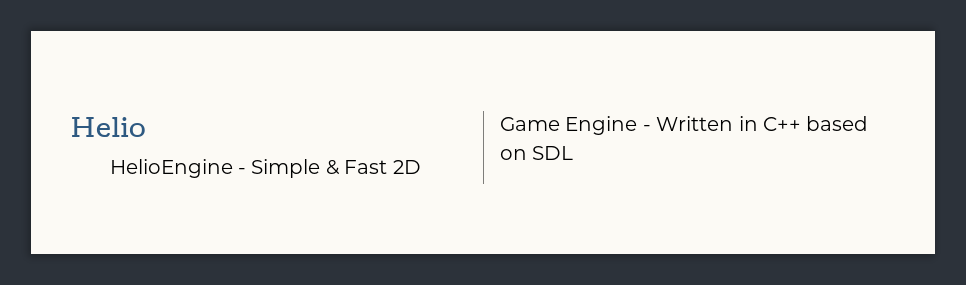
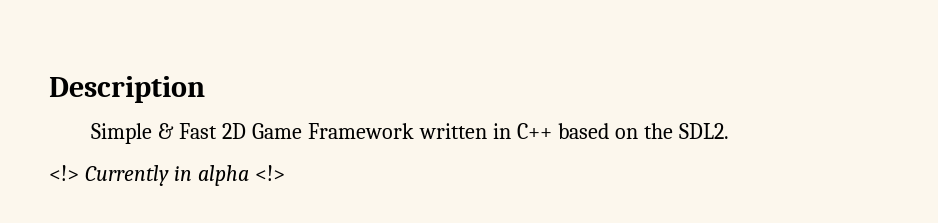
[70,117,146,137] [109,159,246,178] Helio // HelioEngine - -> [49,76,205,103] Description //
[565,116,734,135] Engine - Written -> [307,123,487,139] Framework written
[532,146,574,160] SDL -> [643,123,729,139] [49,165,285,186] the SDL2. // <!> Currently in alpha <!>

